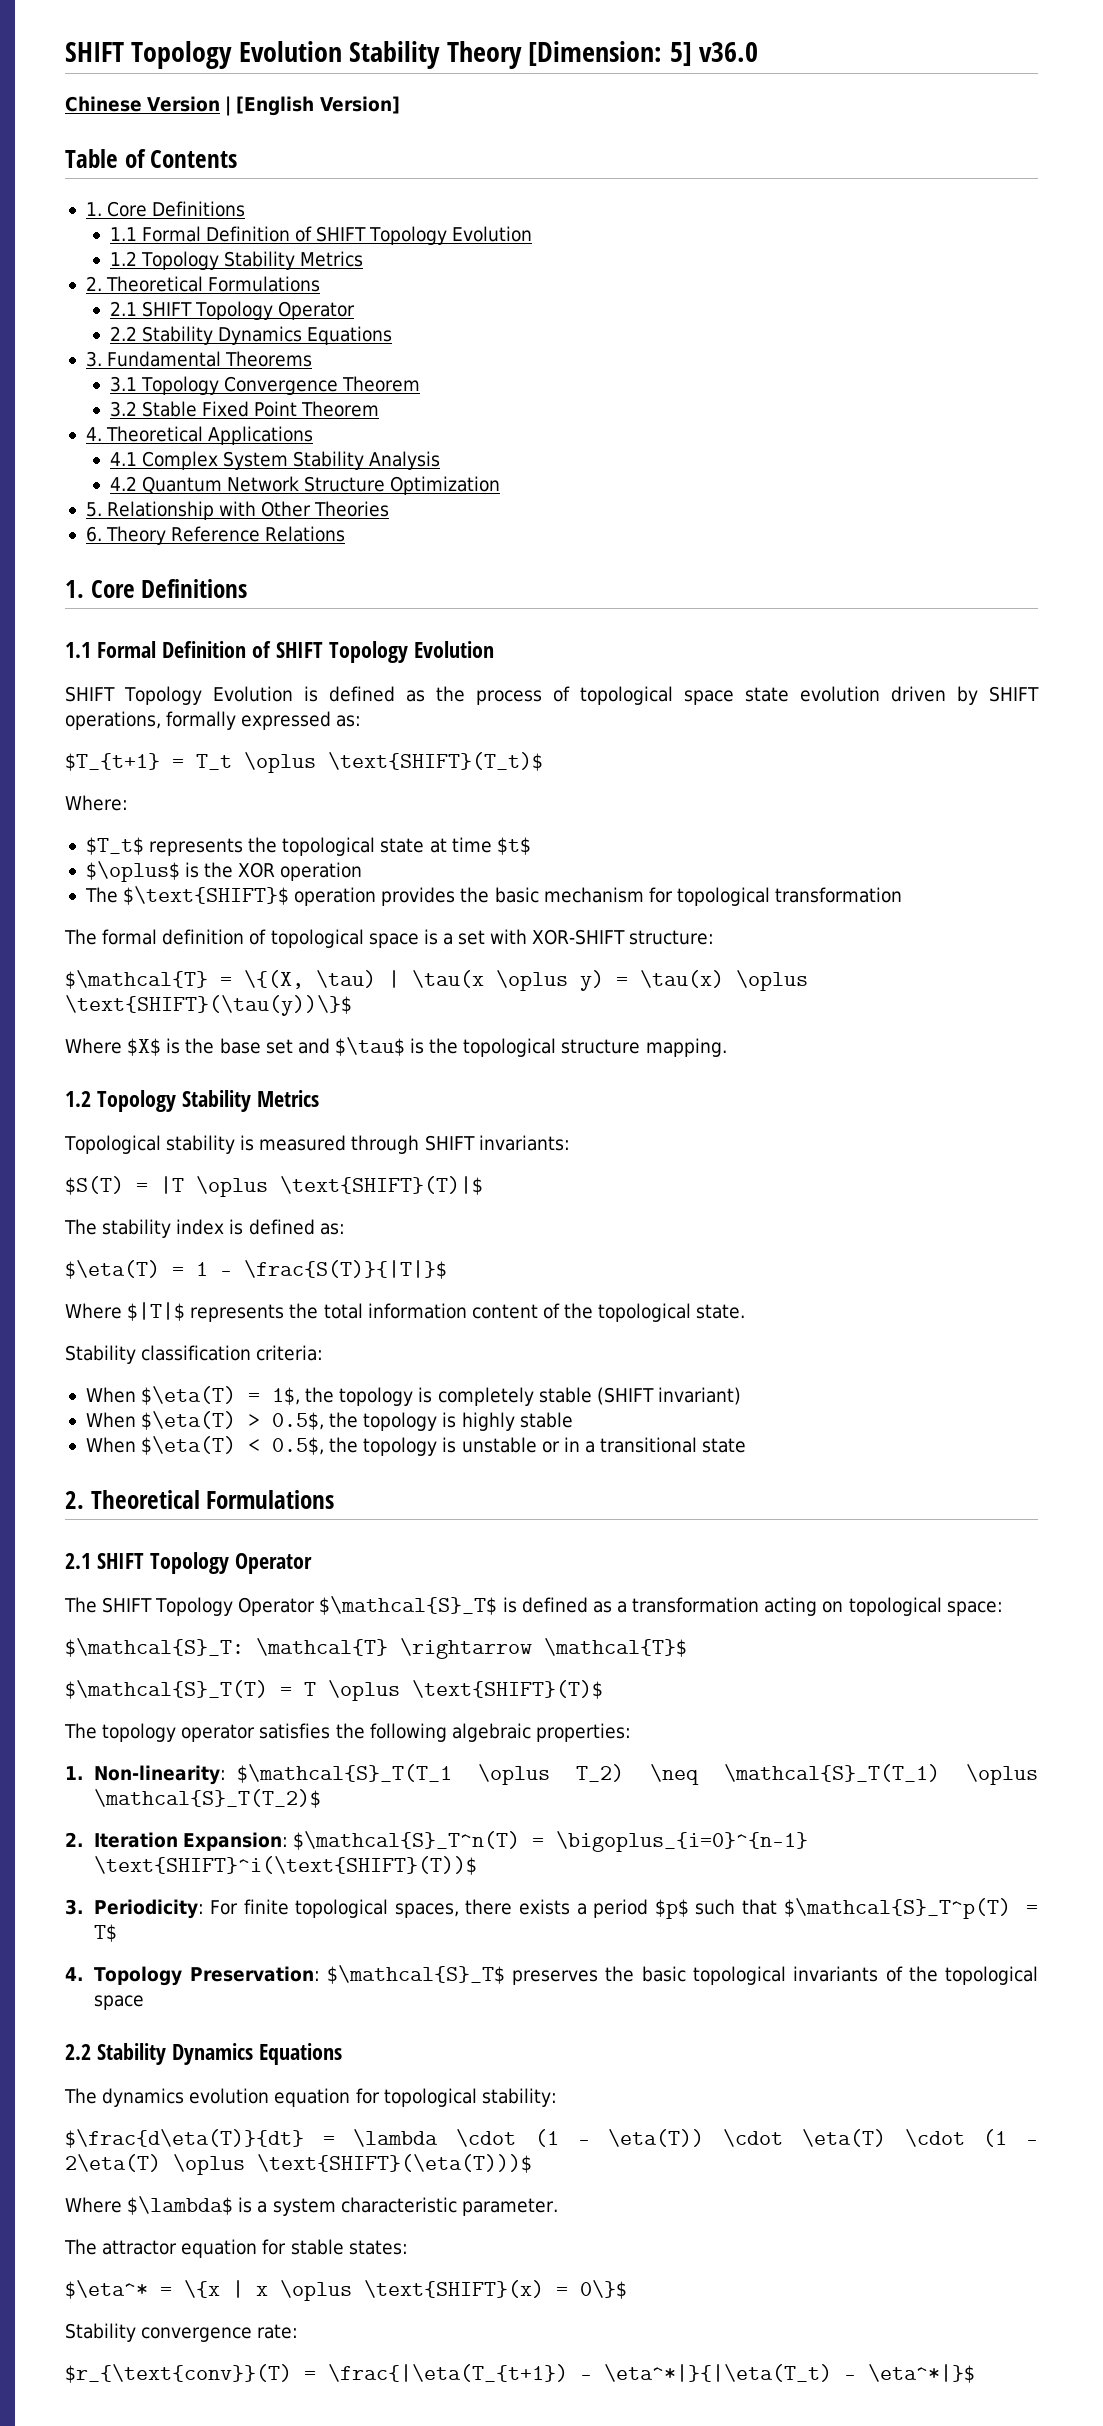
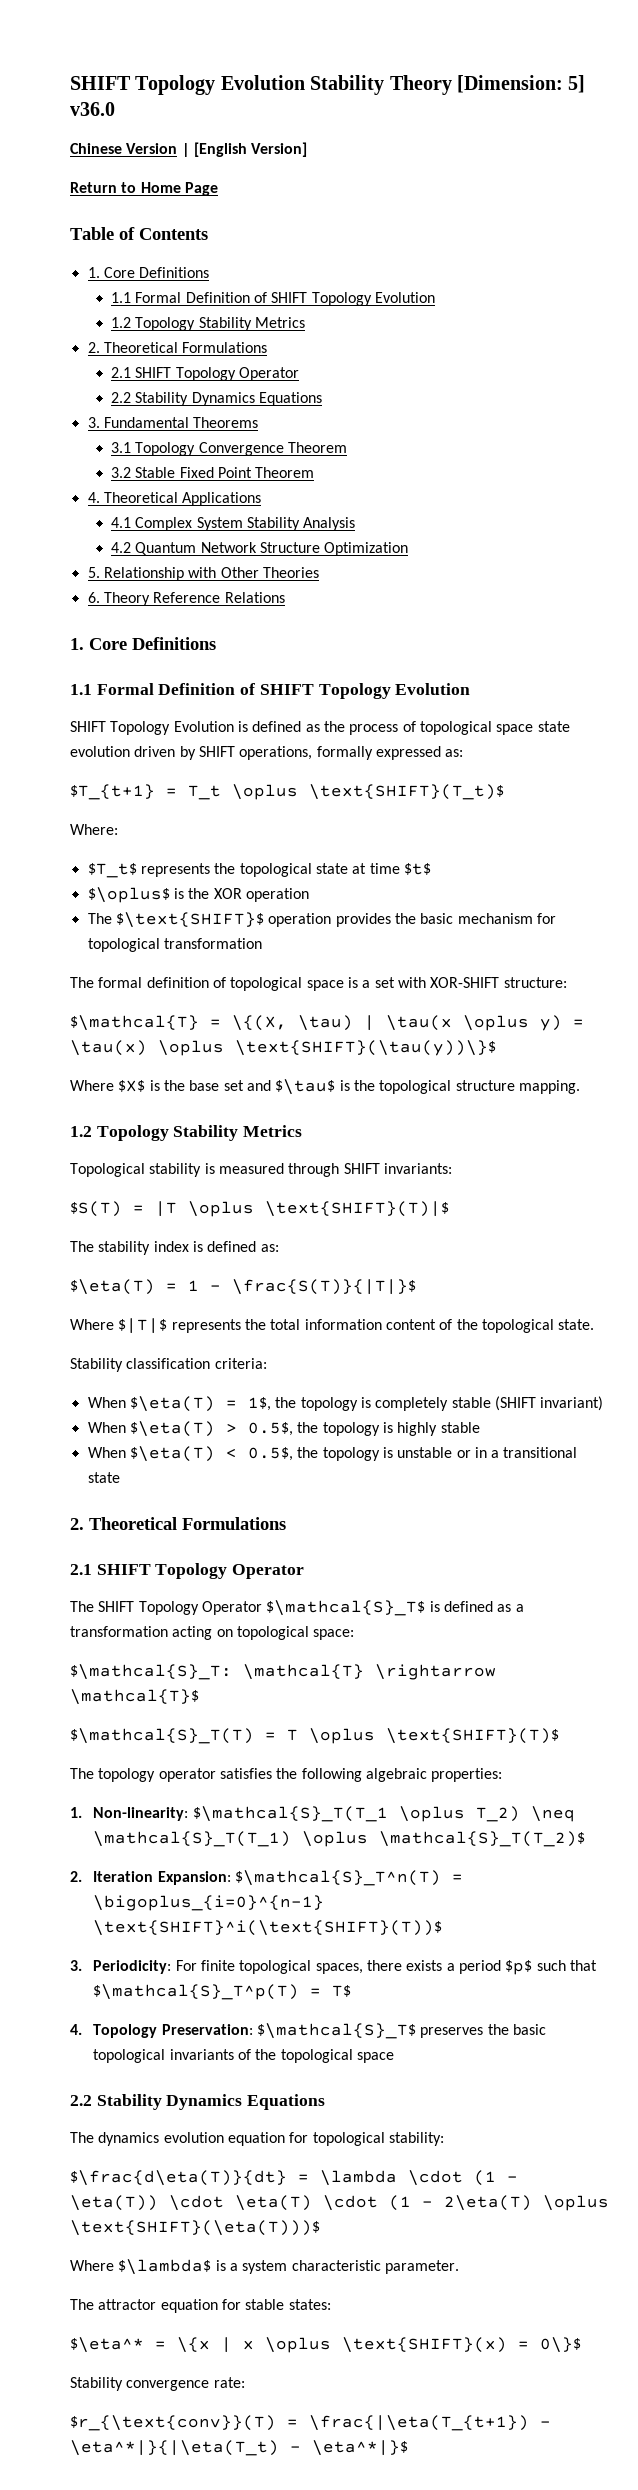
(401, 105) none -> [70,182,218,196] // Return to Home Page

